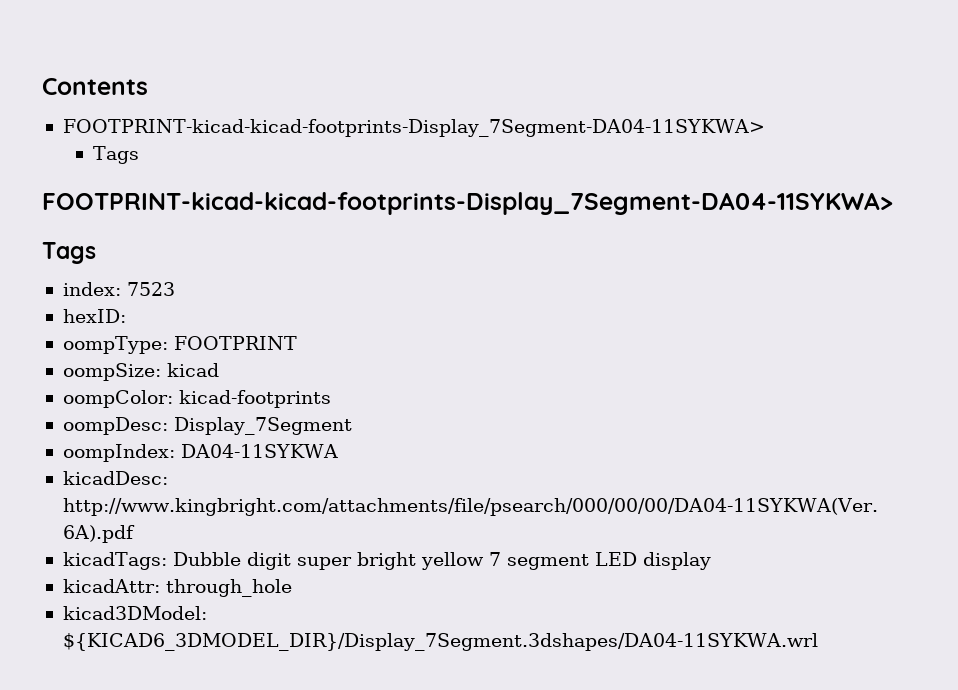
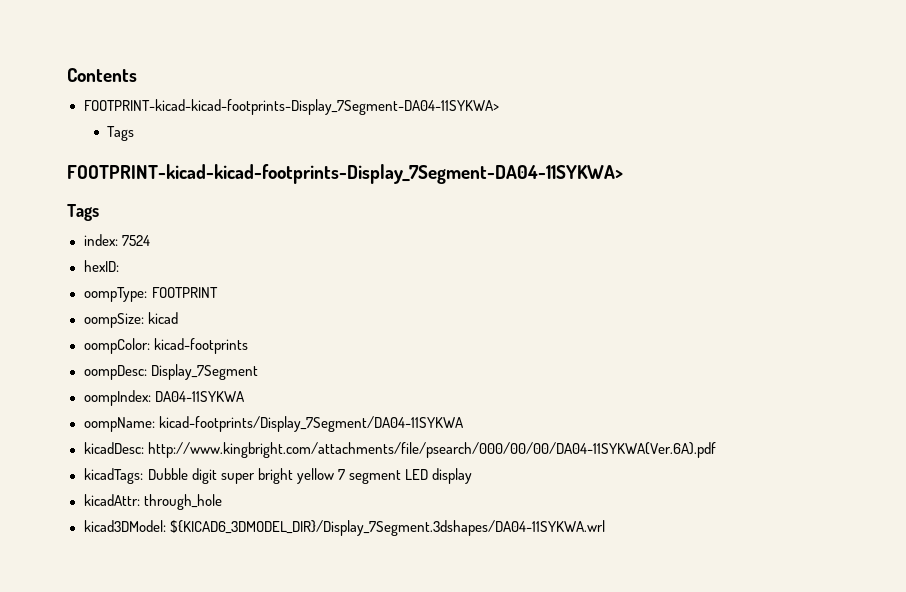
[126,282,175,296] 7523 -> [121,235,150,246] 7524
(338, 451) none -> [83,416,463,432] // oompName: kicad-footprints/Display_7Segment/DA04-11SYKWA

